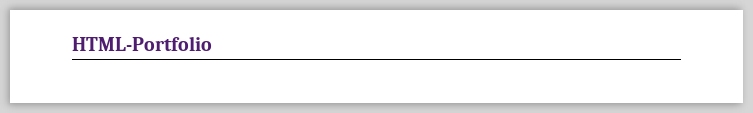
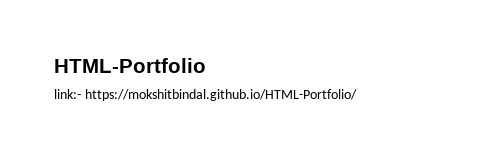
(212, 43) none -> [54,89,357,101] // link:- https://mokshitbindal.github.io/HTML-Portfolio/

